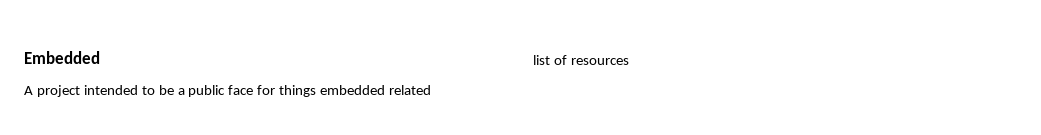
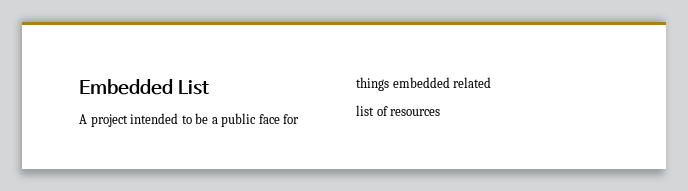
(100, 57) none -> [178,80,210,95] List

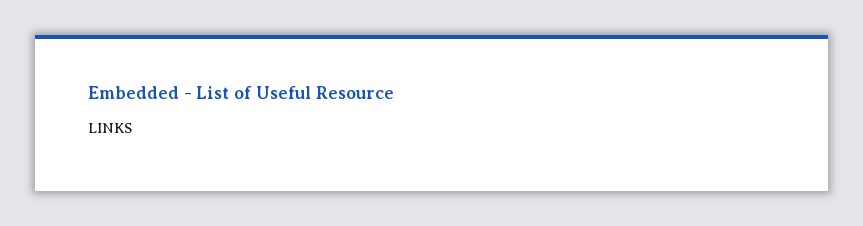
(173, 87) none -> [183,92,192,99] -
[79,113,300,127] [356,77,492,91] [356,105,441,116] // A project intended to be a public face for things embedded related // list of resources -> [234,86,394,99] [88,123,132,133] of Useful Resource // LINKS

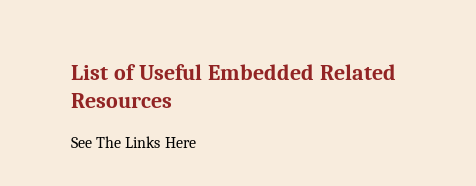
[88,86,192,99] Embedded - -> (71, 72) none
[315,86,394,99] [88,123,132,133] Resource // LINKS -> [207,64,396,80] [71,93,172,108] [71,136,196,148] Embedded Related Resources // See The Links Here

